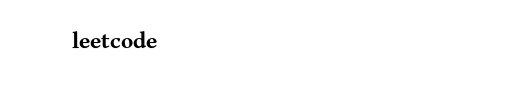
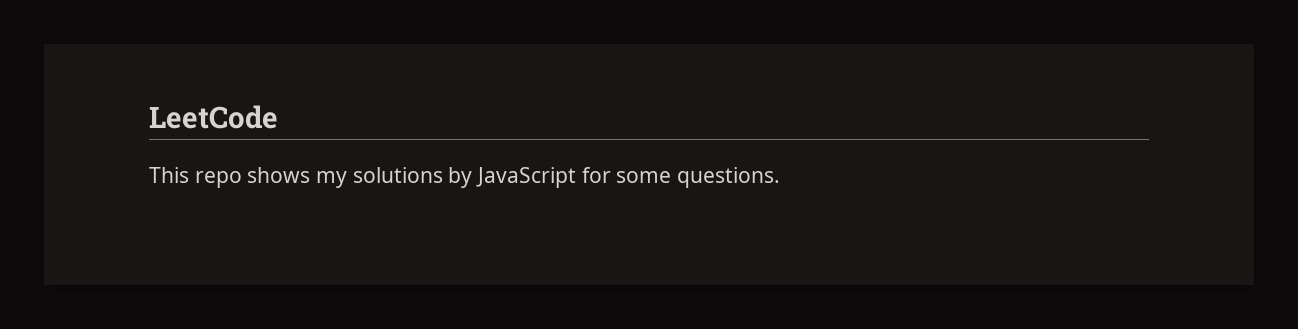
[71,31,157,49] leetcode -> [149,105,278,129] [149,167,781,188] LeetCode // This repo shows my solutions by JavaScript for some questions.

